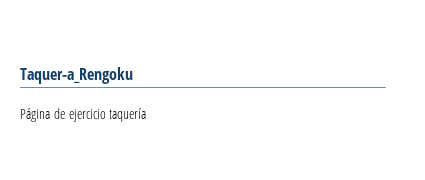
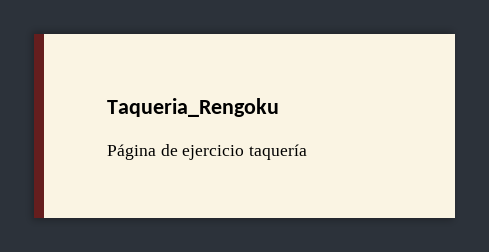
[20,67,133,84] Taquer-a_Rengoku -> [107,98,279,117] Taqueria_Rengoku

